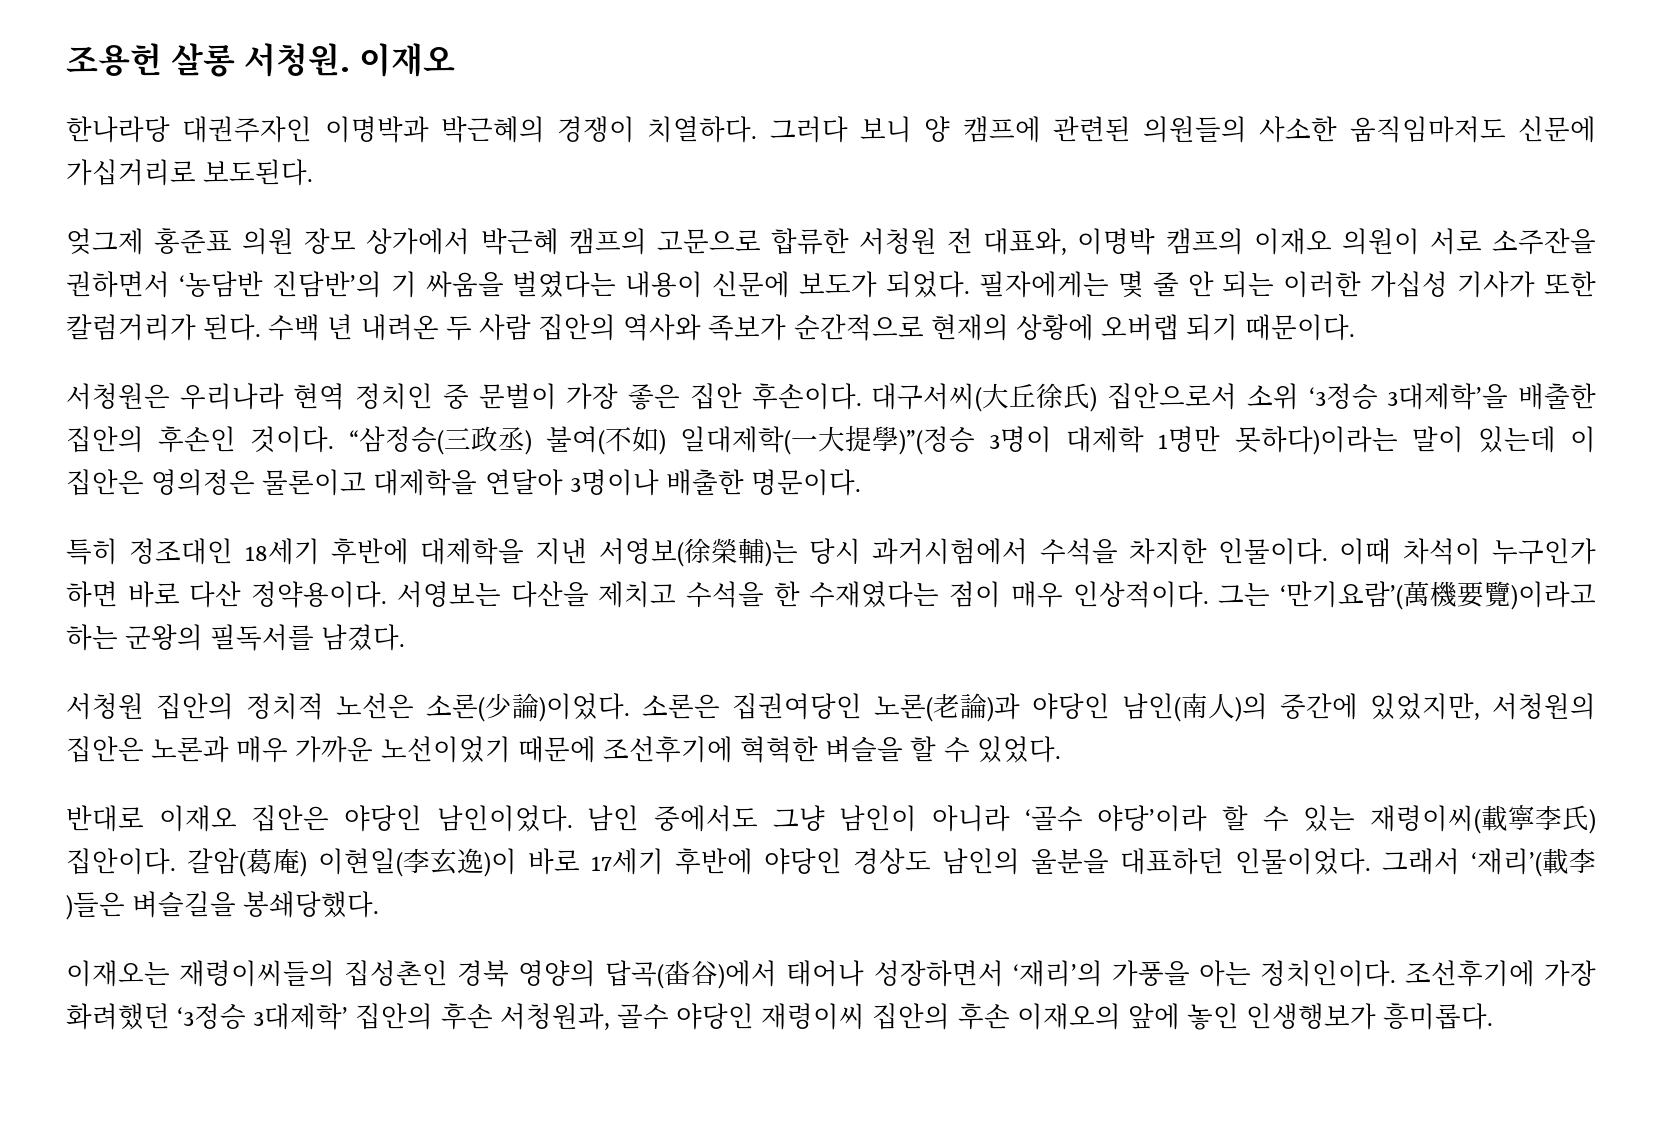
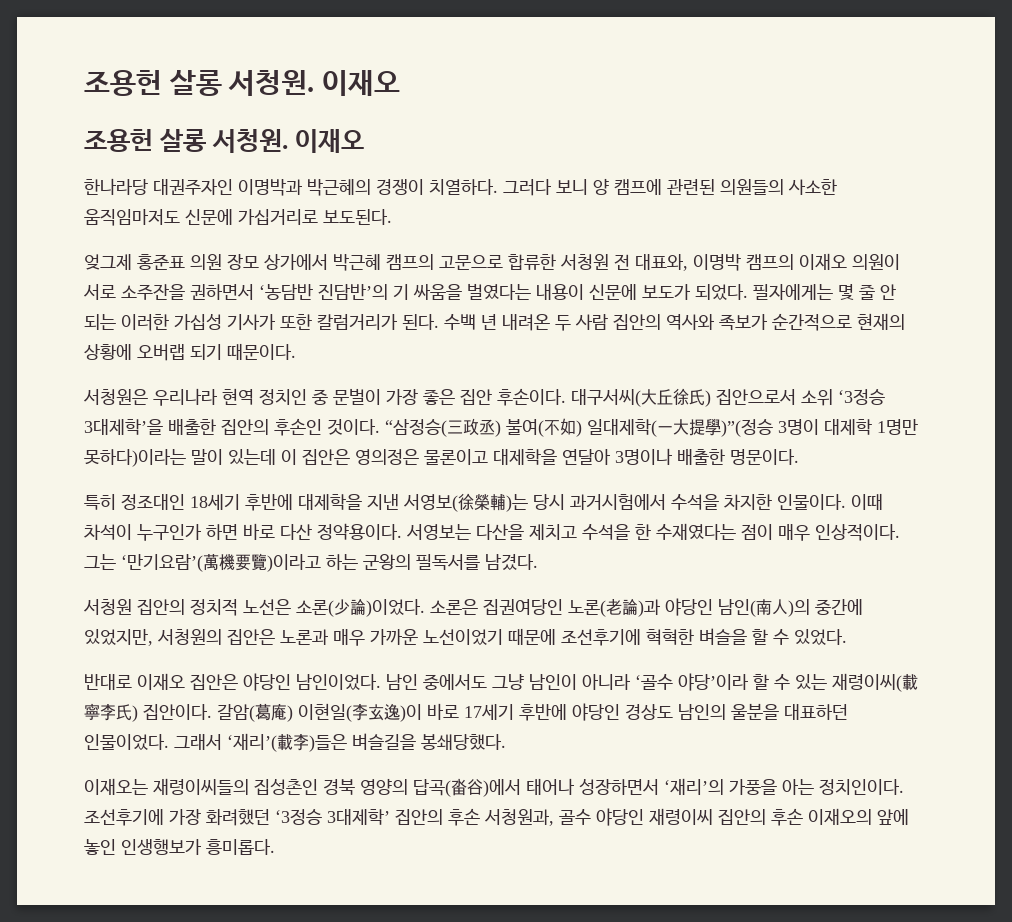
[66,43,455,77] 조용헌 살롱 서청원. 이재오 -> [84,70,401,96] [84,129,364,153] 조용헌 살롱 서청원. 이재오 // 조용헌 살롱 서청원. 이재오

